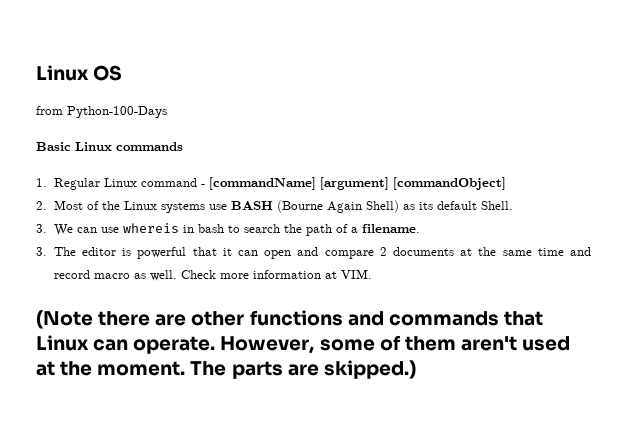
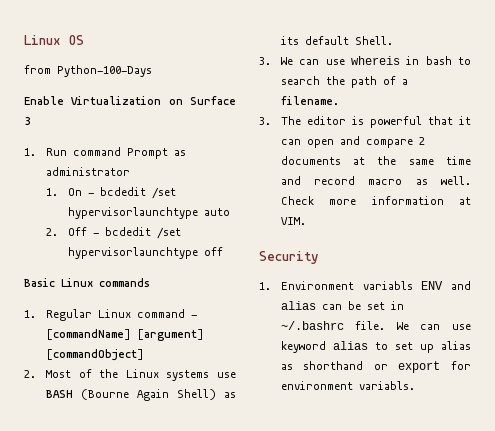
(167, 112) none -> [24,96,237,105] [24,117,30,125] [24,147,186,159] [45,167,130,176] [45,187,176,199] [67,207,230,219] [45,227,181,239] [67,247,223,259] // Enable Virtualization on Surface 3 // 1. Run command Prompt as administrator // 1. On - bcdedit /set hypervisorlaunchtype auto // 2. Off - bcdedit /set hypervisorlaunchtype off
[36,310,543,329] [36,335,571,354] [36,360,416,379] (Note there are other functions and commands that Linux can operate. However, some of them aren't used at the moment. The parts are skipped.) -> [259,251,319,264] [259,281,471,290] [280,301,404,310] [280,321,471,330] [280,341,471,353] [280,361,471,373] [280,381,415,390] Security // 1. Environment variabls ENV and alias can be set in ~/.bashrc file. We can use keyword alias to set up alias as shorthand or export for environment variabls.

